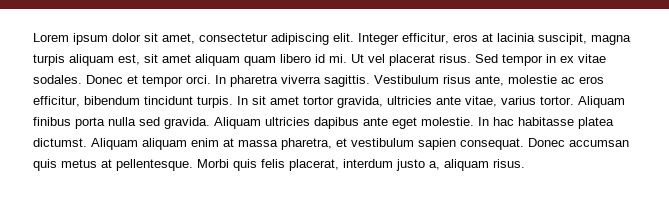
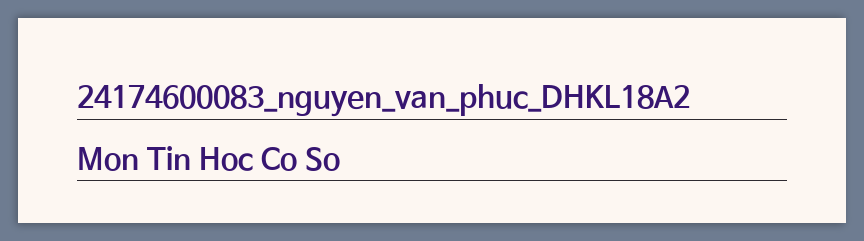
[33,33,631,45] [33,54,606,66] [33,75,604,87] [33,96,625,108] [33,117,614,129] [33,138,629,150] [33,159,525,171] Lorem ipsum dolor sit amet, consectetur adipiscing elit. Integer efficitur, eros at lacinia suscipit, magna turpis aliquam est, sit amet aliquam quam libero id mi. Ut vel placerat risus. Sed tempor in ex vitae sodales. Donec et tempor orci. In pharetra viverra sagittis. Vestibulum risus ante, molestie ac eros efficitur, bibendum tincidunt turpis. In sit amet tortor gravida, ultricies ante vitae, varius tortor. Aliquam finibus porta nulla sed gravida. Aliquam ultricies dapibus ante eget molestie. In hac habitasse platea dictumst. Aliquam aliquam enim at massa pharetra, et vestibulum sapien consequat. Donec accumsan quis metus at pellentesque. Morbi quis felis placerat, interdum justo a, aliquam risus. -> [77,84,690,117] [77,146,340,171] 24174600083_nguyen_van_phuc_DHKL18A2 // Mon Tin Hoc Co So

